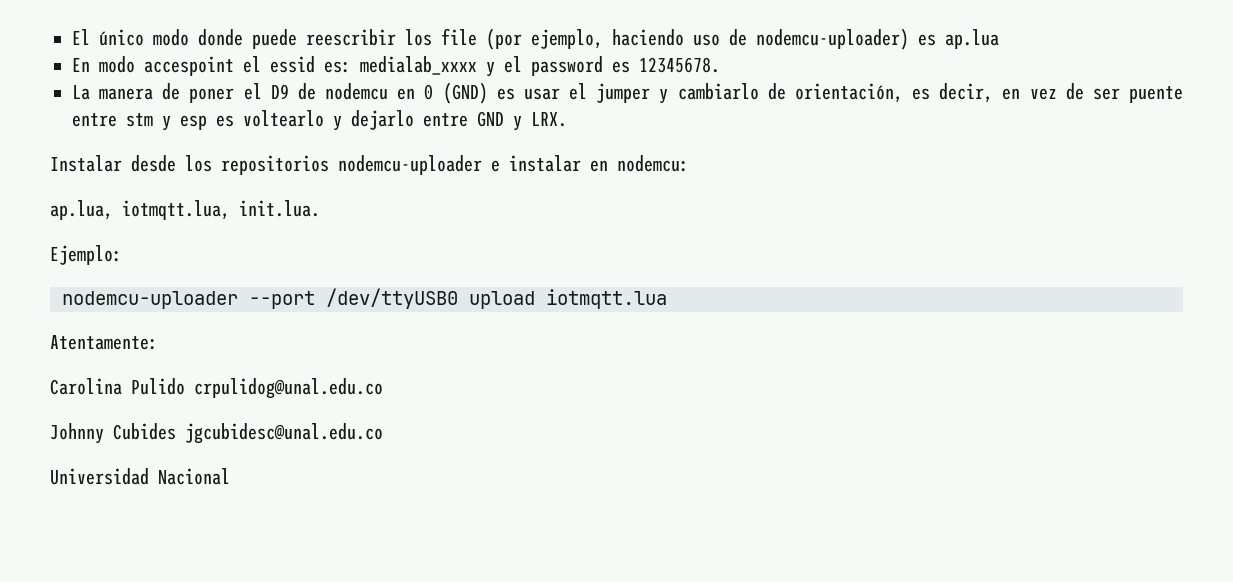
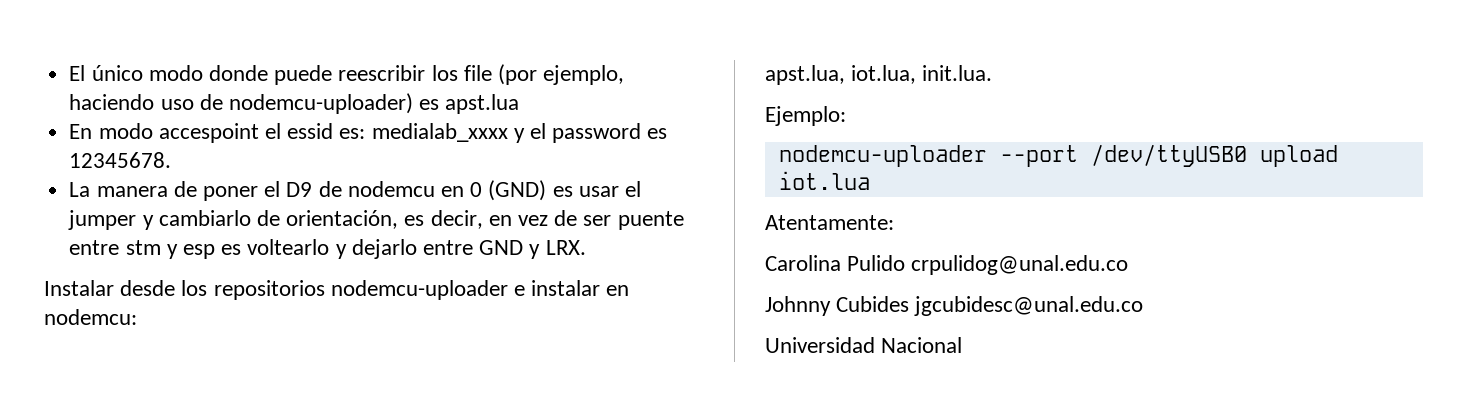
[945,29,999,49] ap.lua -> [445,94,520,114] apst.lua
[50,200,230,220] ap.lua, iotmqtt.lua, -> [765,65,917,85] apst.lua, iot.lua,
[546,289,667,309] iotmqtt.lua -> [778,171,870,190] iot.lua

